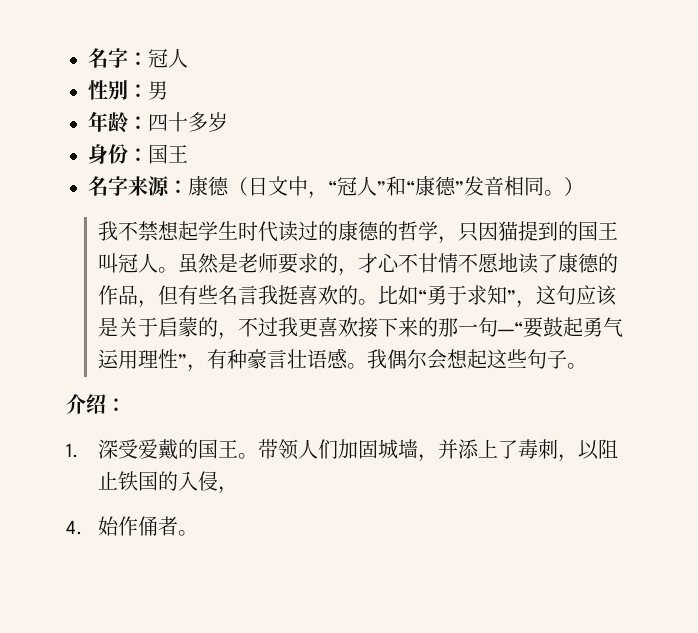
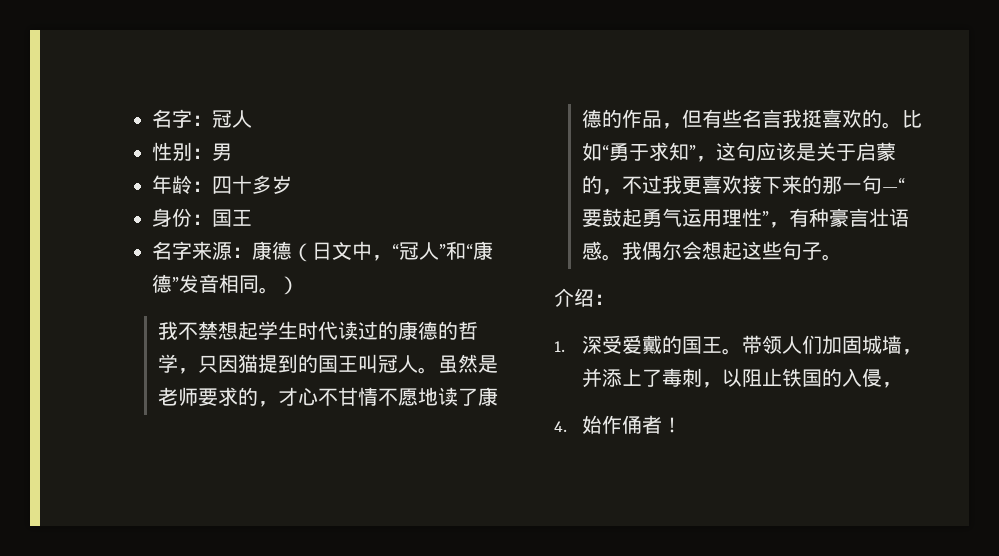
[177,530,198,536] 。 -> [662,417,683,433] ！

